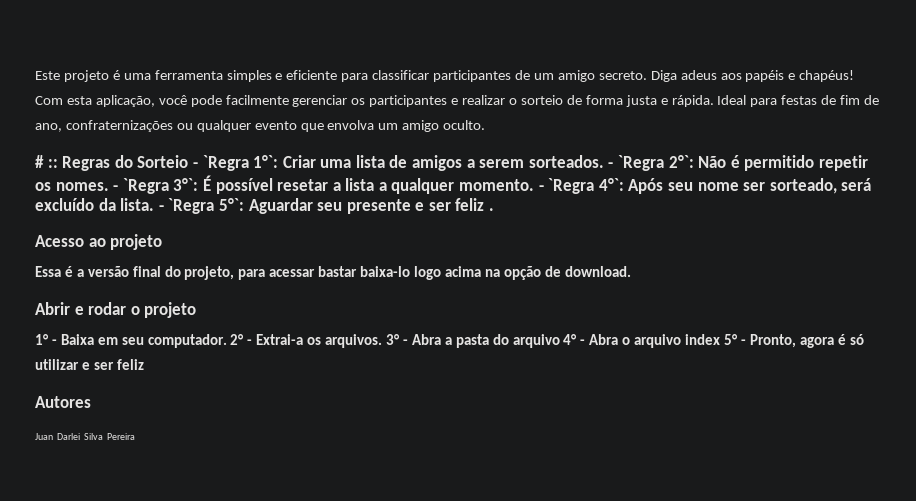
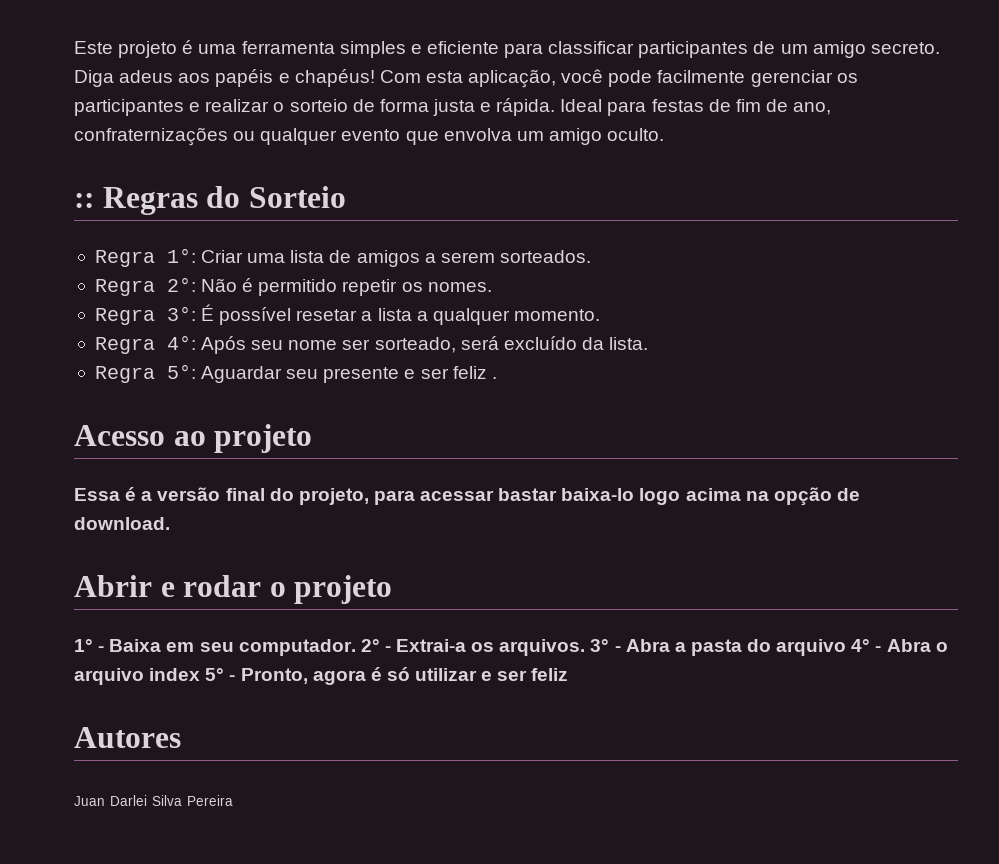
[35,155,44,168] # -> (665, 134) none
[192,155,279,171] - `Regra 1°`: -> [94,248,196,267] // Regra 1°:
[608,155,694,171] - `Regra 2°`: -> [94,277,196,296] // Regra 2°:
[113,178,199,194] - `Regra 3°`: -> [94,306,196,325] // Regra 3°:
[538,178,624,194] - `Regra 4°`: -> [94,335,196,354] // Regra 4°:
[158,198,244,214] - `Regra 5°`: -> [94,364,196,383] // Regra 5°:

